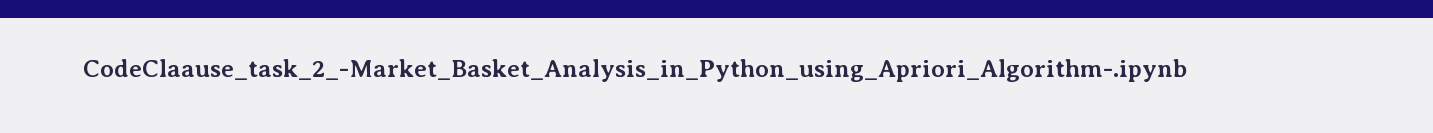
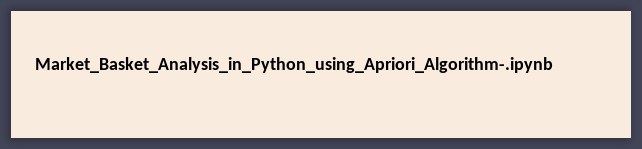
[83,59,1187,82] CodeClaause_task_2_-Market_Basket_Analysis_in_Python_using_Apriori_Algorithm-.ipynb -> [35,57,553,73] Market_Basket_Analysis_in_Python_using_Apriori_Algorithm-.ipynb

